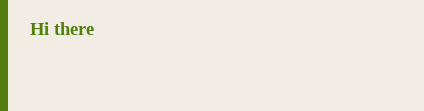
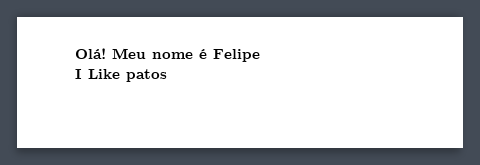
[30,22,94,35] Hi there -> [75,48,260,62] [75,69,167,82] Olá! Meu nome é Felipe // I Like patos

